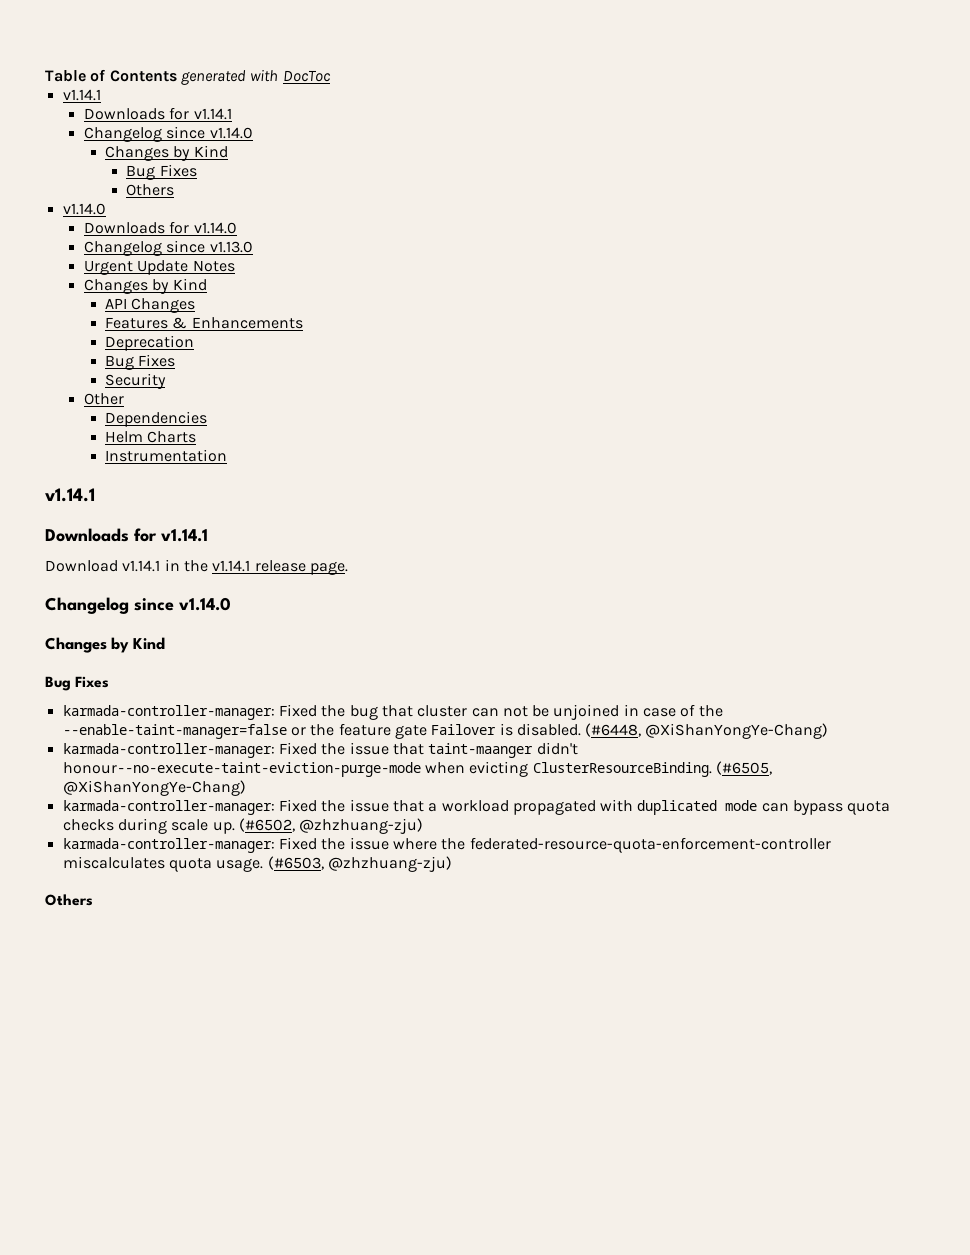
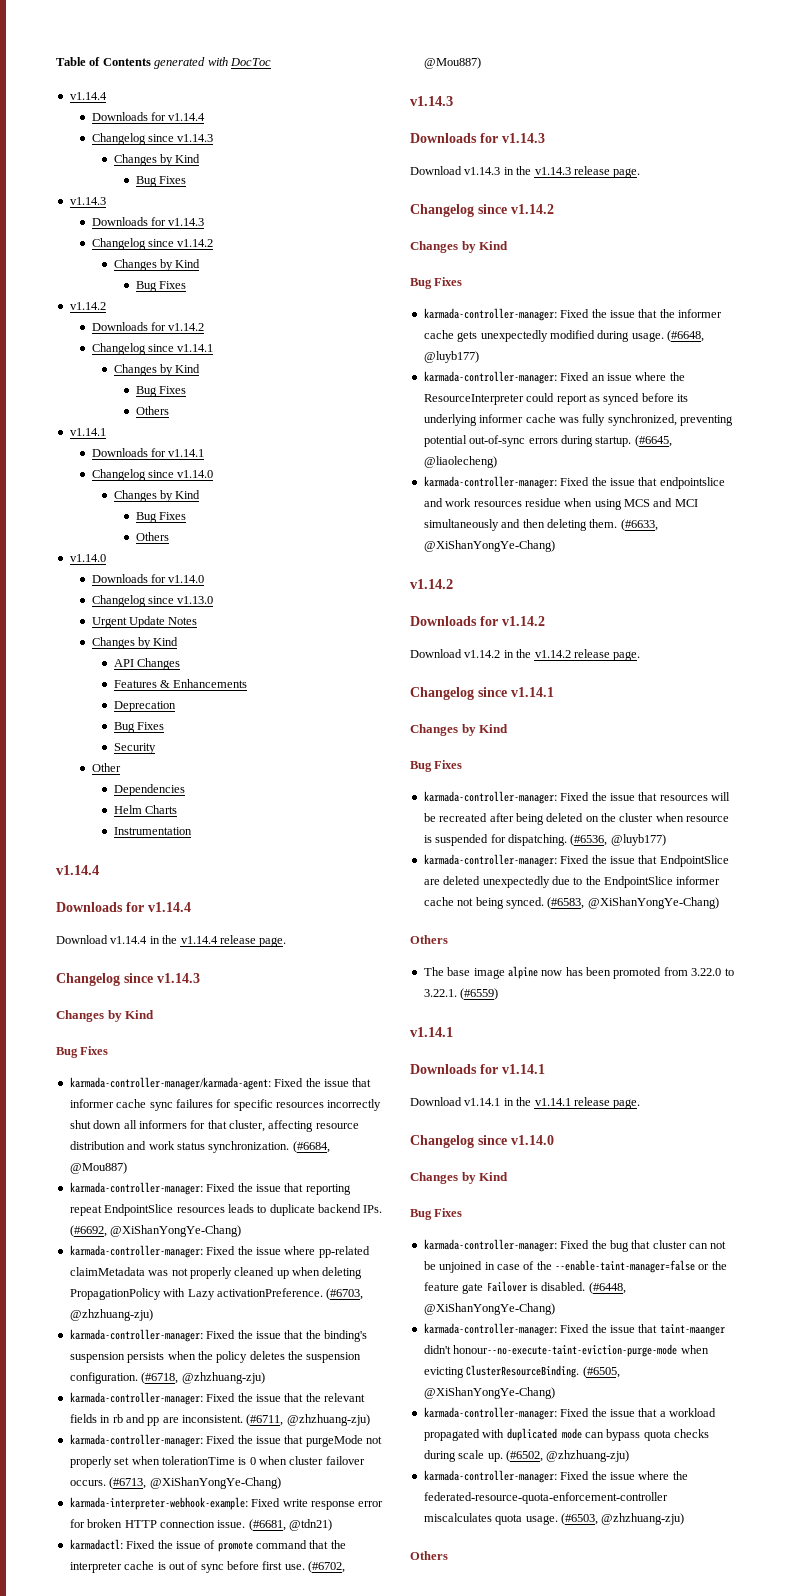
(331, 76) none -> [69,92,107,100] [91,112,206,121] [91,133,214,145] [113,154,201,166] [135,176,186,187] [69,197,106,205] [91,217,205,226] [91,238,214,250] [113,259,201,271] [135,281,186,292] [69,302,106,310] [91,322,205,331] [91,343,214,355] [113,364,201,376] [135,386,186,397] [135,406,169,415] // v1.14.4 // Downloads for v1.14.4 // Changelog since v1.14.3 // Changes by Kind // Bug Fixes // v1.14.3 // Downloads for v1.14.3 // Changelog since v1.14.2 // Changes by Kind // Bug Fixes // v1.14.2 // Downloads for v1.14.2 // Changelog since v1.14.1 // Changes by Kind // Bug Fixes // Others
(228, 455) none -> [56,865,99,875] [56,902,191,912] [56,935,287,947] [56,973,200,986] [56,1010,155,1022] [56,1046,109,1058] [69,1077,372,1090] [69,1099,382,1111] [69,1120,359,1132] [69,1141,330,1153] [69,1162,127,1174] [69,1182,351,1195] [69,1204,383,1216] [69,1225,242,1237] [69,1245,370,1258] [69,1267,363,1279] [69,1288,364,1300] [69,1309,153,1321] [69,1329,367,1342] [69,1351,362,1363] [69,1372,265,1384] [69,1392,365,1405] [69,1414,370,1426] [69,1434,382,1447] [69,1456,365,1468] [69,1477,281,1489] [69,1497,384,1510] [69,1519,332,1531] [69,1539,346,1552] [69,1561,346,1573] [423,57,481,69] [410,96,453,106] [410,133,545,143] [410,166,641,178] [410,204,554,217] [410,241,509,253] [410,277,463,289] [423,308,722,321] [423,330,704,342] [423,351,479,363] [423,371,685,384] [423,393,688,405] [423,414,733,426] [423,435,672,447] [423,456,497,468] [423,476,725,489] [423,498,698,510] [423,519,658,531] [423,540,555,552] [410,579,453,589] [410,616,545,626] [410,649,641,661] [410,687,554,700] [410,724,509,736] [410,760,463,772] [423,791,730,804] [423,813,730,825] [423,834,666,846] [423,854,729,867] [423,876,721,888] [423,897,719,909] [410,935,448,944] [423,966,734,979] [423,988,499,1000] // v1.14.4 // Downloads for v1.14.4 // Download v1.14.4 in the v1.14.4 release page. // Changelog since v1.14.3 // Changes by Kind // Bug Fixes // karmada-controller-manager/karmada-agent: Fixed the issue that informer cache sync failures for specific resources incorrectly shut down all informers for that cluster, affecting resource distribution and work status synchronization. (#6684, @Mou887) // karmada-controller-manager: Fixed the issue that reporting repeat EndpointSlice resources leads to duplicate backend IPs. (#6692, @XiShanYongYe-Chang) // karmada-controller-manager: Fixed the issue where pp-related claimMetadata was not properly cleaned up when deleting PropagationPolicy with Lazy activationPreference. (#6703, @zhzhuang-zju) // karmada-controller-manager: Fixed the issue that the binding's suspension persists when the policy deletes the suspension configuration. (#6718, @zhzhuang-zju) // karmada-controller-manager: Fixed the issue that the relevant fields in rb and pp are inconsistent. (#6711, @zhzhuang-zju) // karmada-controller-manager: Fixed the issue that purgeMode not properly set when tolerationTime is 0 when cluster failover occurs. (#6713, @XiShanYongYe-Chang) // karmada-interpreter-webhook-example: Fixed write response error for broken HTTP connection issue. (#6681, @tdn21) // karmadactl: Fixed the issue of promote command that the interpreter cache is out of sync before first use. (#6702, @Mou887) // v1.14.3 // Downloads for v1.14.3 // Download v1.14.3 in the v1.14.3 release page. // Changelog since v1.14.2 // Changes by Kind // Bug Fixes // karmada-controller-manager: Fixed the issue that the informer cache gets unexpectedly modified during usage. (#6648, @luyb177) // karmada-controller-manager: Fixed an issue where the ResourceInterpreter could report as synced before its underlying informer cache was fully synchronized, preventing potential out-of-sync errors during startup. (#6645, @liaolecheng) // karmada-controller-manager: Fixed the issue that endpointslice and work resources residue when using MCS and MCI simultaneously and then deleting them. (#6633, @XiShanYongYe-Chang) // v1.14.2 // Downloads for v1.14.2 // Download v1.14.2 in the v1.14.2 release page. // Changelog since v1.14.1 // Changes by Kind // Bug Fixes // karmada-controller-manager: Fixed the issue that resources will be recreated after being deleted on the cluster when resource is suspended for dispatching. (#6536, @luyb177) // karmada-controller-manager: Fixed the issue that EndpointSlice are deleted unexpectedly due to the EndpointSlice informer cache not being synced. (#6583, @XiShanYongYe-Chang) // Others // The base image alpine now has been promoted from 3.22.0 to 3.22.1. (#6559)

